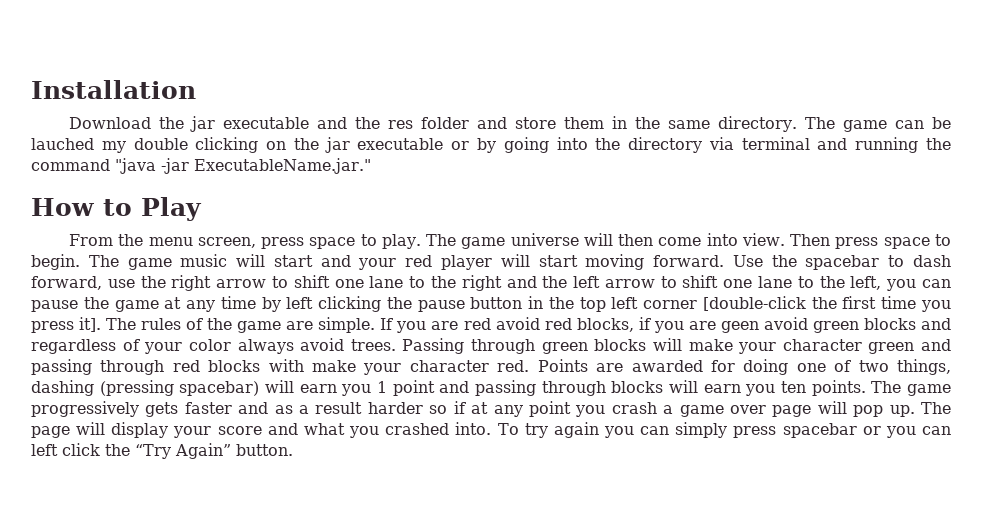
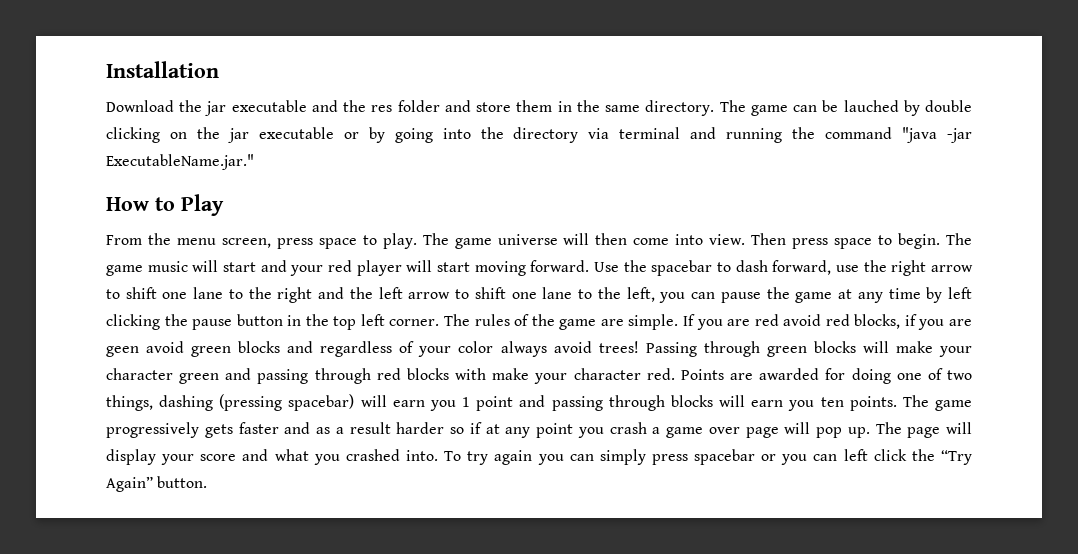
[101,141,126,153] my -> [903,100,920,116] by
[643,296,952,312] [31,317,102,333] corner [double-click the first time you press it]. -> [389,319,440,326] corner.
[350,339,396,351] trees. -> [598,341,639,353] trees!

